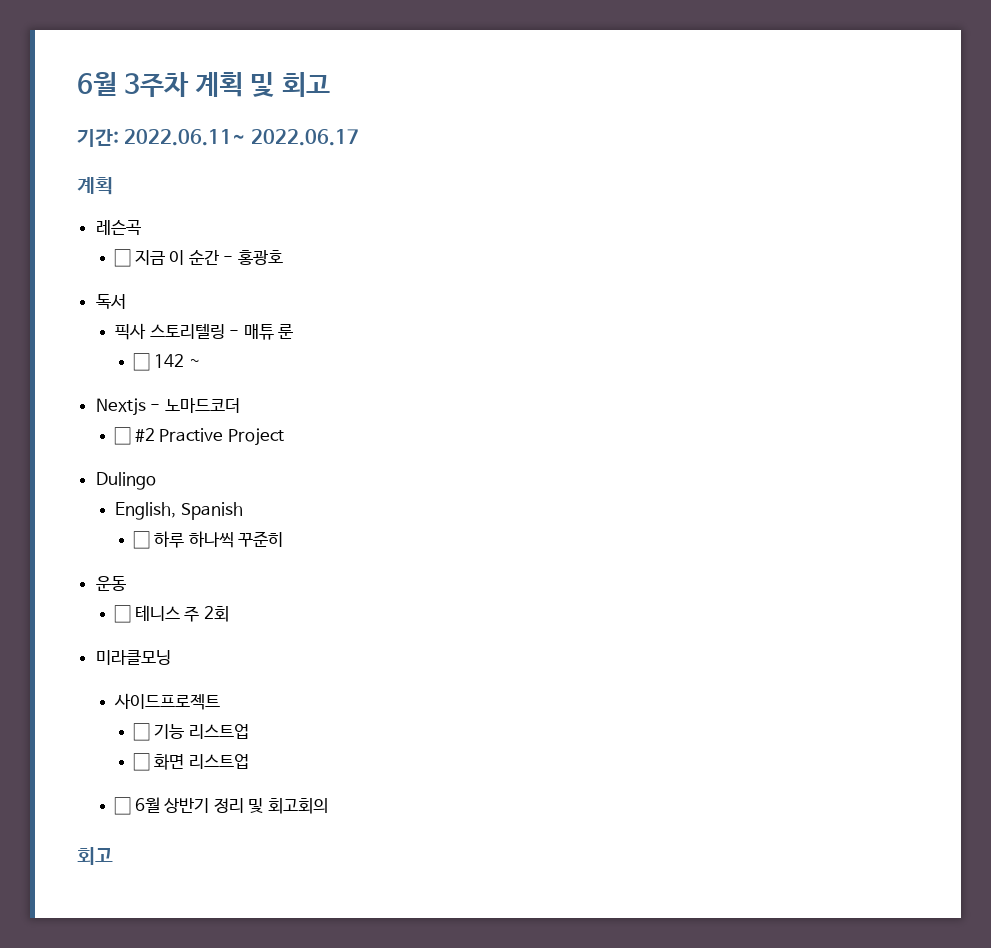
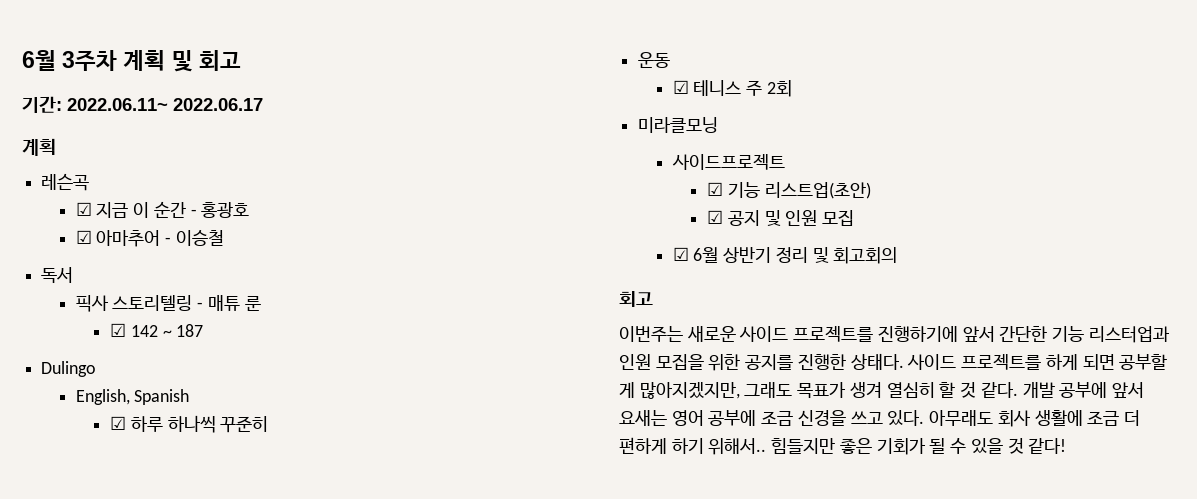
[114,249,132,267] ☐ -> [75,202,92,216] ☑
(284, 257) none -> [75,230,224,247] // ☑ 아마추어 - 이승철
[133,353,151,371] ☐ -> [110,323,127,337] ☑
[95,398,240,416] [114,427,284,446] // Nextjs - 노마드코더 // ☐ #2 Practive Project -> [176,324,204,337] 187
[133,531,151,549] ☐ -> [110,416,127,430] ☑
[114,605,132,623] ☐ -> [672,80,689,94] ☑
[133,723,249,741] [133,753,249,771] [114,797,132,815] ☐ 기능 리스트업 // ☐ 화면 리스트업 // ☐ -> [707,182,871,199] [707,210,854,226] [672,247,689,261] ☑ 기능 리스트업(초안) // ☑ 공지 및 인원 모집 // ☑
(113, 856) none -> [619,326,1170,343] [619,353,1168,371] [619,382,1144,399] [619,410,1140,427] [619,437,1067,455] // 이번주는 새로운 사이드 프로젝트를 진행하기에 앞서 간단한 기능 리스터업과 인원 모집을 위한 공지를 진행한 상태다. 사이드 프로젝트를 하게 되면 공부할 게 많아지겠지만, 그래도 목표가 생겨 열심히 할 것 같다. 개발 공부에 앞서 요새는 영어 공부에 조금 신경을 쓰고 있다. 아무래도 회사 생활에 조금 더 편하게 하기 위해서.. 힘들지만 좋은 기회가 될 수 있을 것 같다!

